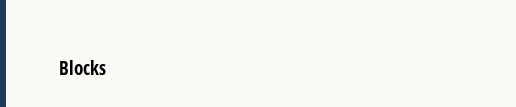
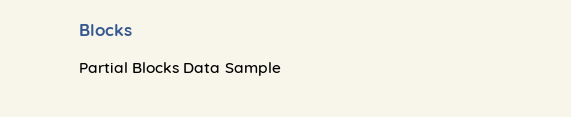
[59,60,106,75] Blocks -> [79,24,132,36] [79,62,281,76] Blocks // Partial Blocks Data Sample

